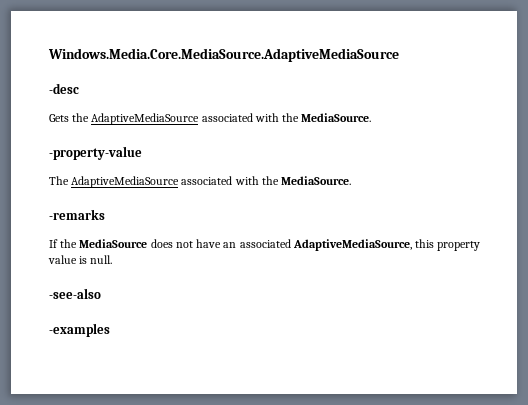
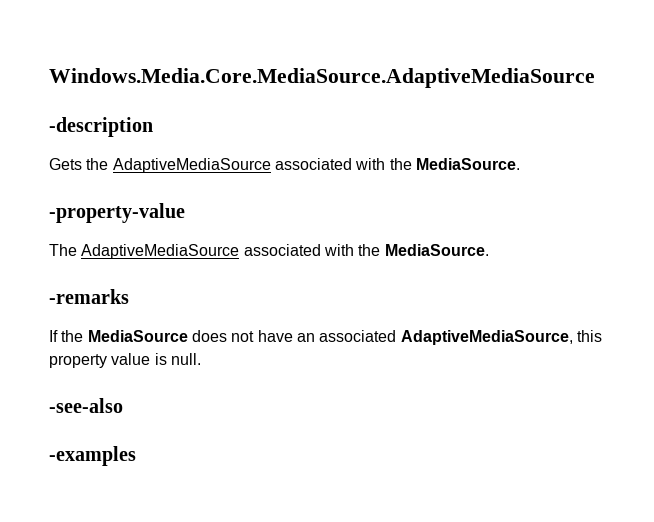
[49,83,79,94] -desc -> [49,117,153,137] -description

